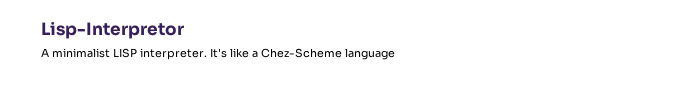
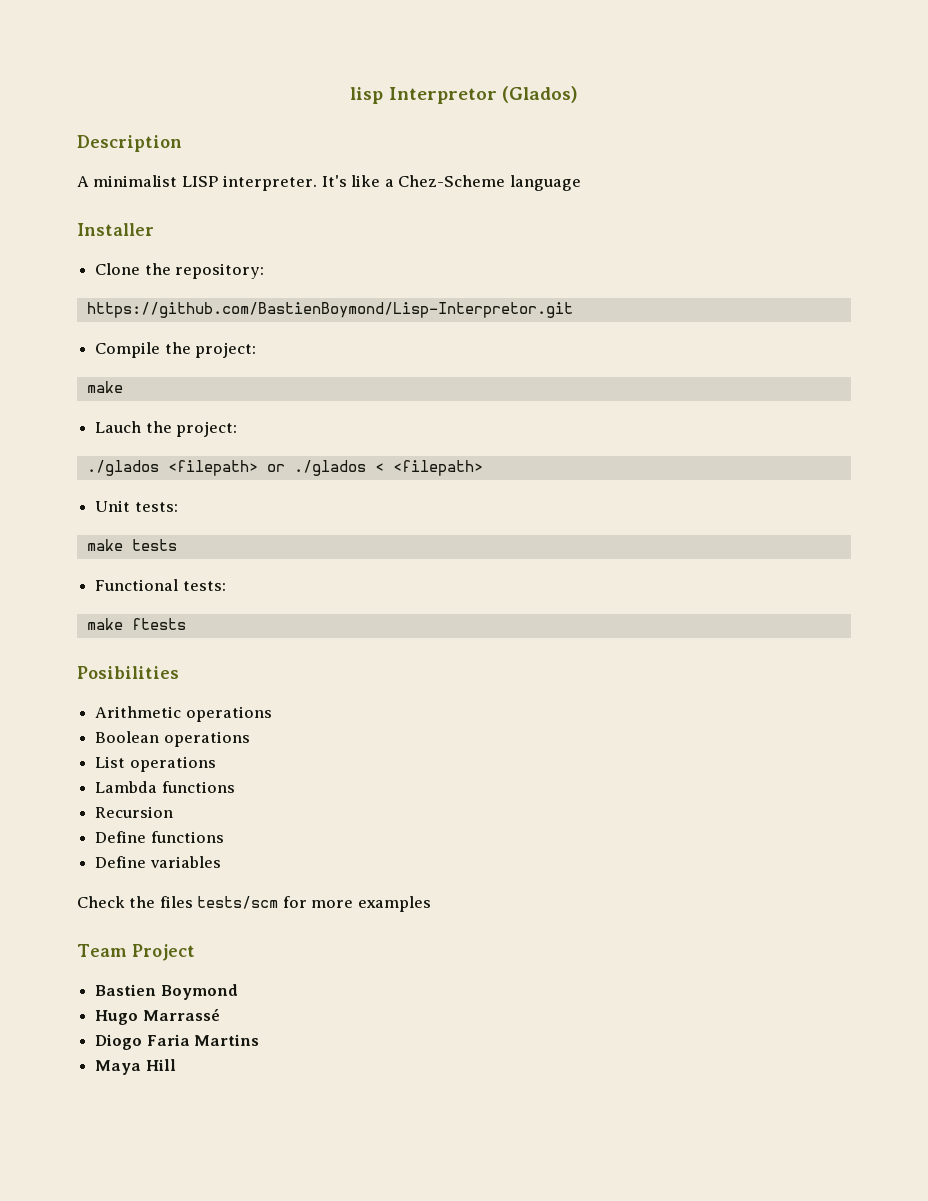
[41,21,184,39] Lisp-Interpretor -> [350,86,578,104] [77,135,182,152] lisp Interpretor (Glados) // Description
(395, 54) none -> [77,223,154,236] [95,263,265,279] [86,302,573,318] [95,342,257,358] [86,381,123,393] [95,421,238,437] [86,460,483,476] [95,500,178,512] [86,539,177,551] [95,579,226,591] [86,618,186,630] [77,666,179,679] [95,706,272,722] [95,731,250,747] [95,756,216,772] [95,781,235,793] [95,806,174,818] [95,831,224,843] [95,856,221,868] [77,896,431,912] [77,944,195,961] [95,984,238,1000] [95,1008,220,1025] [95,1034,260,1050] [95,1059,176,1075] // Installer // Clone the repository: // https://github.com/BastienBoymond/Lisp-Interpretor.git // Compile the project: // make // Lauch the project: // ./glados <filepath> or ./glados < <filepath> // Unit tests: // make tests // Functional tests: // make ftests // Posibilities // Arithmetic operations // Boolean operations // List operations // Lambda functions // Recursion // Define functions // Define variables // Check the files tests/scm for more examples // Team Project // Bastien Boymond // Hugo Marrassé // Diogo Faria Martins // Maya Hill

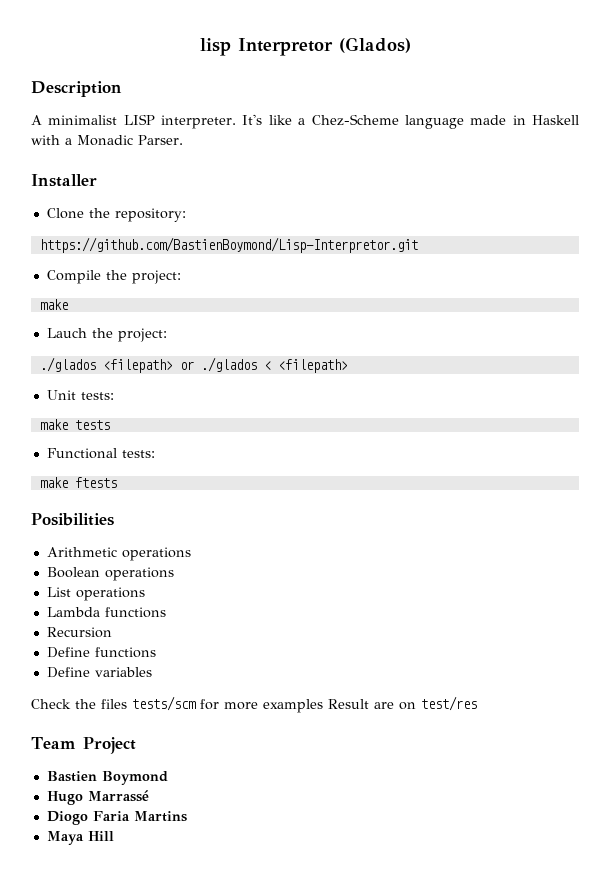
(581, 183) none -> [470,115,580,125] [31,135,183,146] made in Haskell with a Monadic Parser.
(431, 904) none -> [328,696,477,711] Result are on test/res

